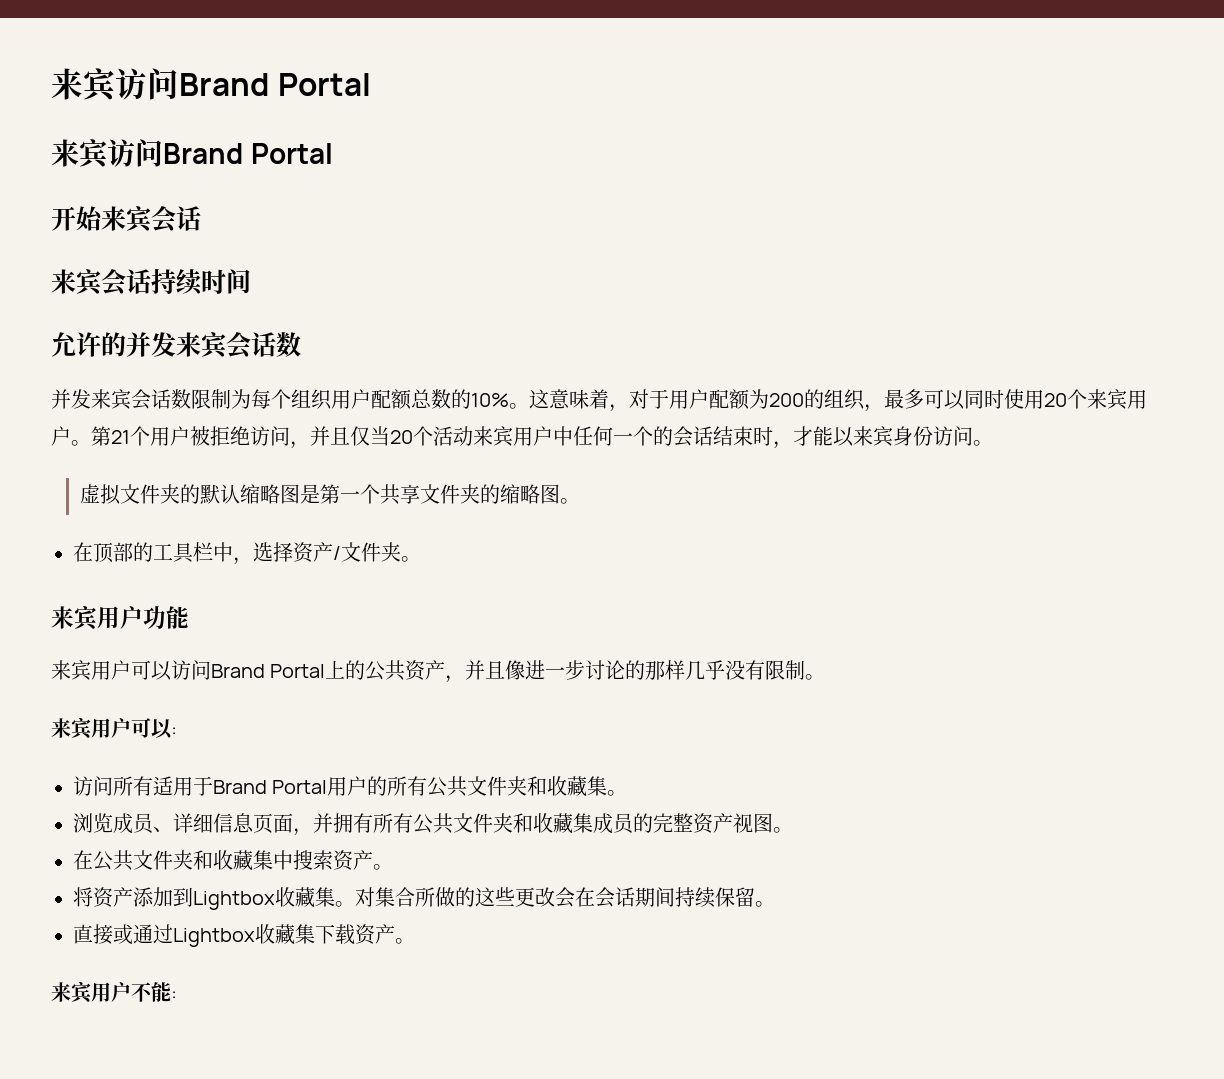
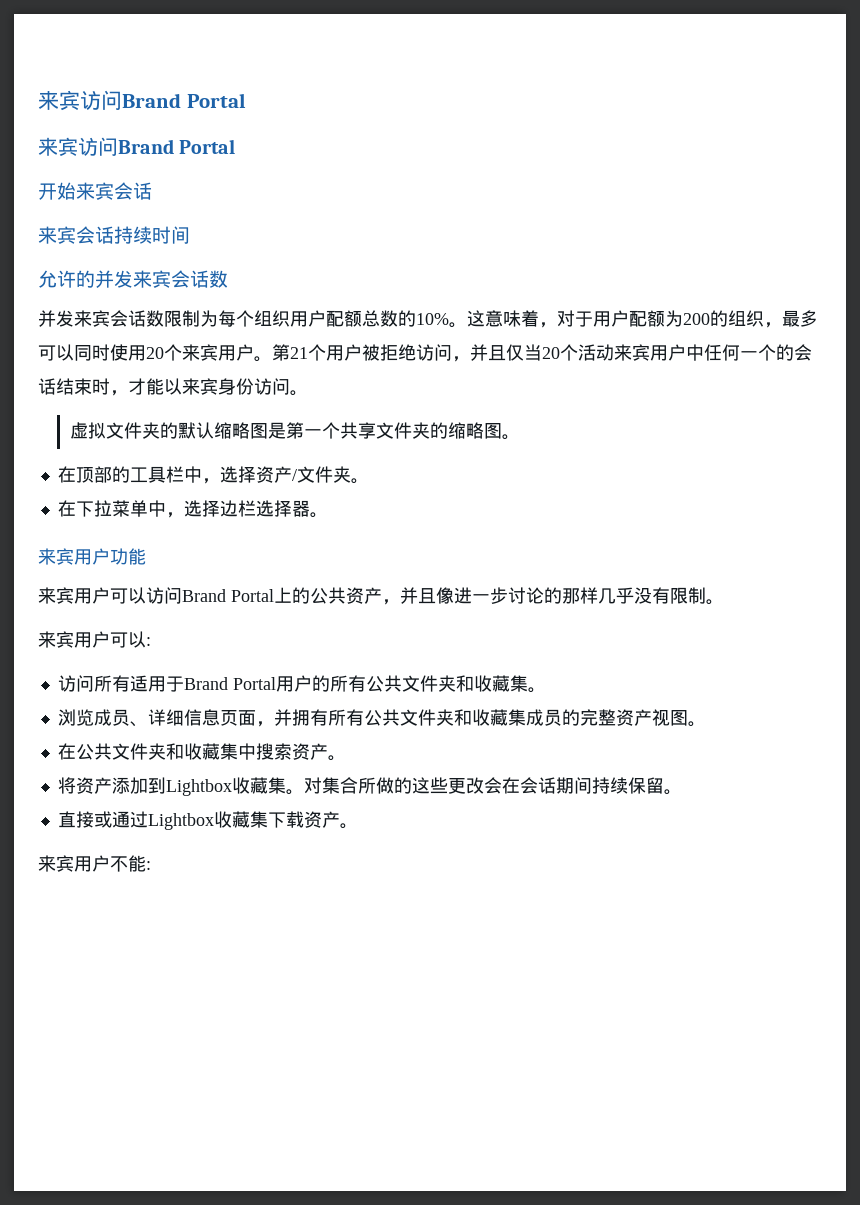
(421, 559) none -> [57,500,328,518] // 在下拉菜单中，选择边栏选择器。

